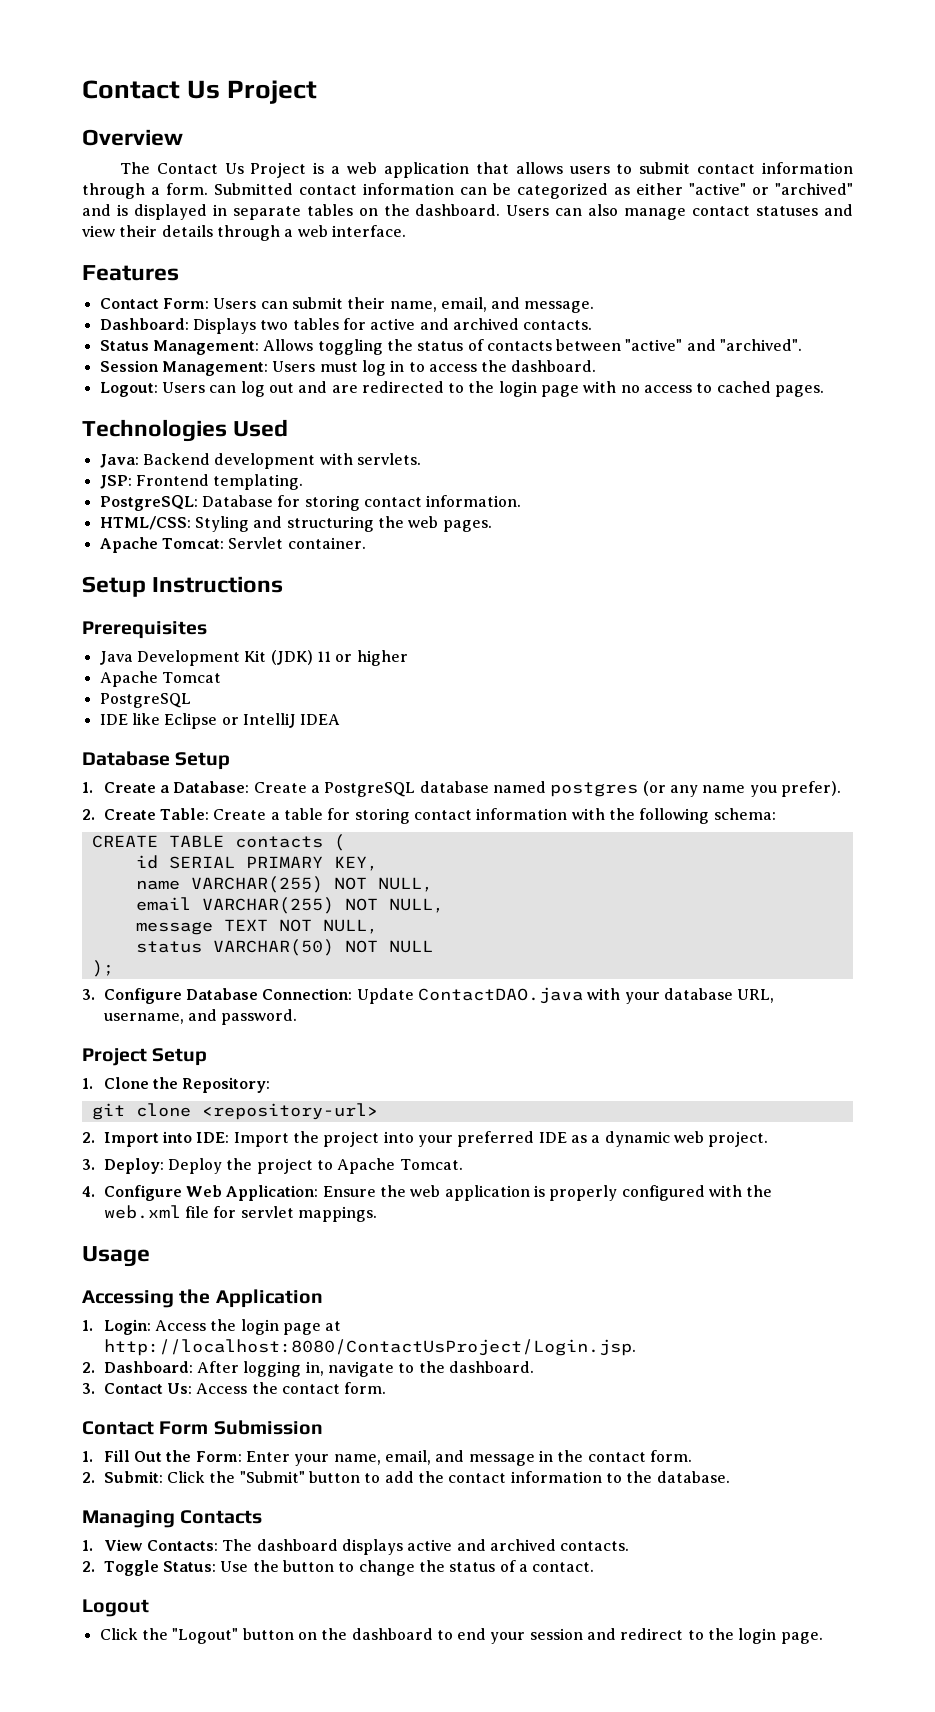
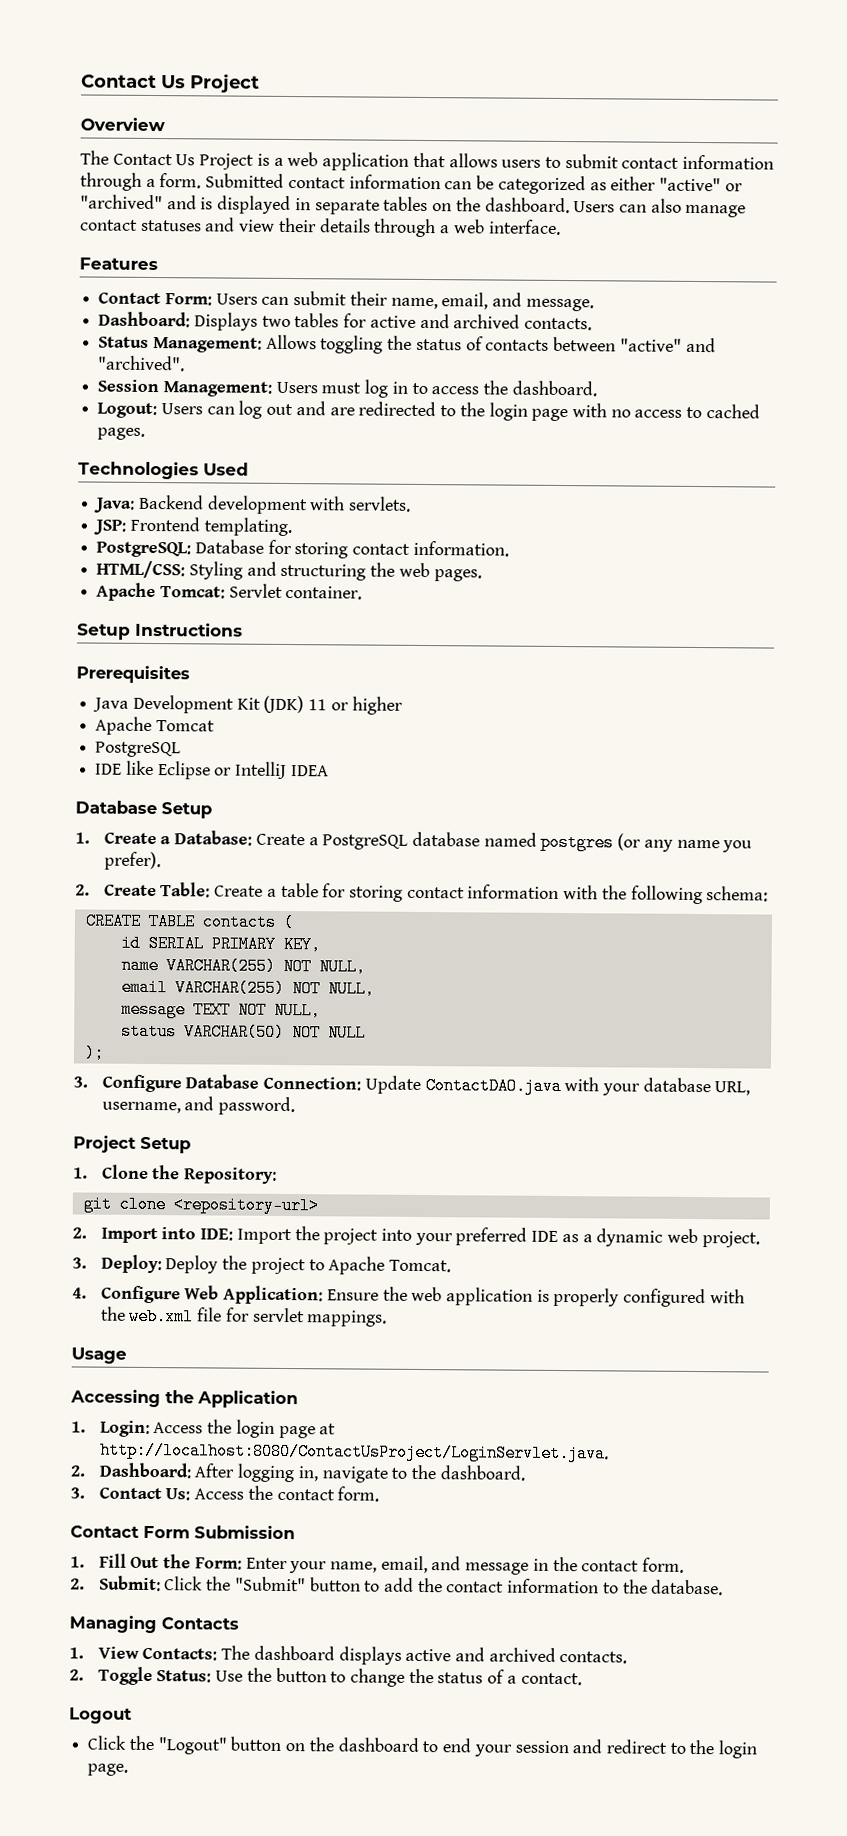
[103,1339,636,1356] http://localhost:8080/ContactUsProject/Login.jsp. -> [99,1441,609,1463] http://localhost:8080/ContactUsProject/LoginServlet.java.

